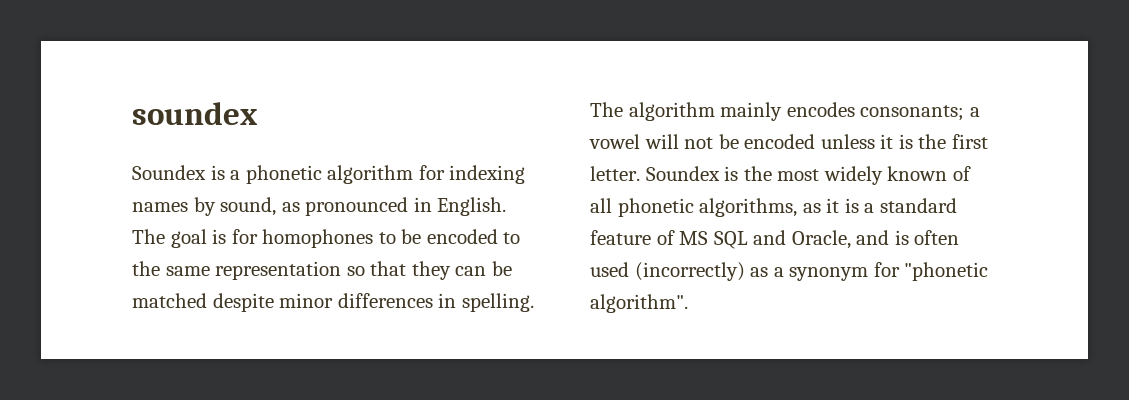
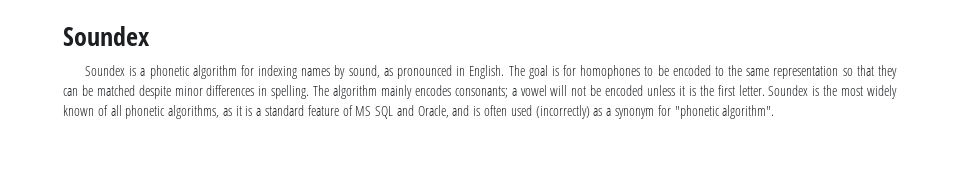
[132,102,258,125] soundex -> [63,26,150,46] Soundex

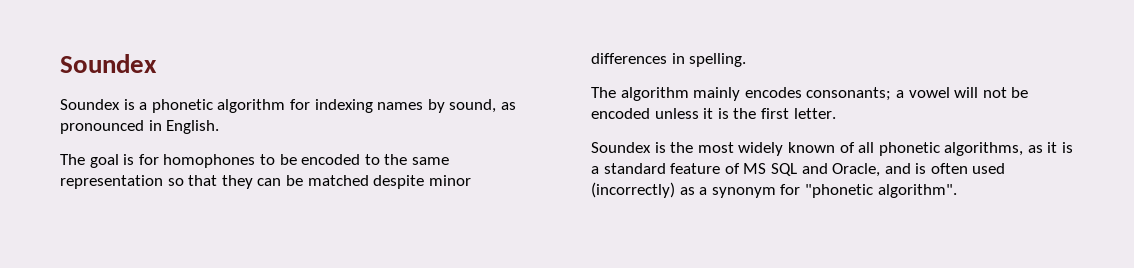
(505, 72) none -> (220, 127) //
(310, 92) none -> (747, 60) //
(765, 90) none -> (836, 113) //

